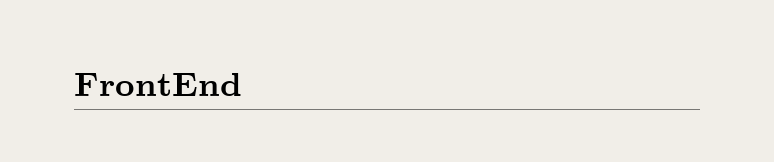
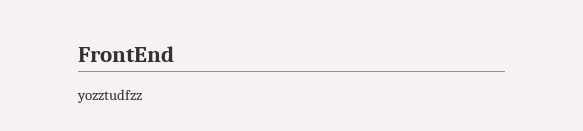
(242, 84) none -> [77,89,142,103] // yozztudfzz

